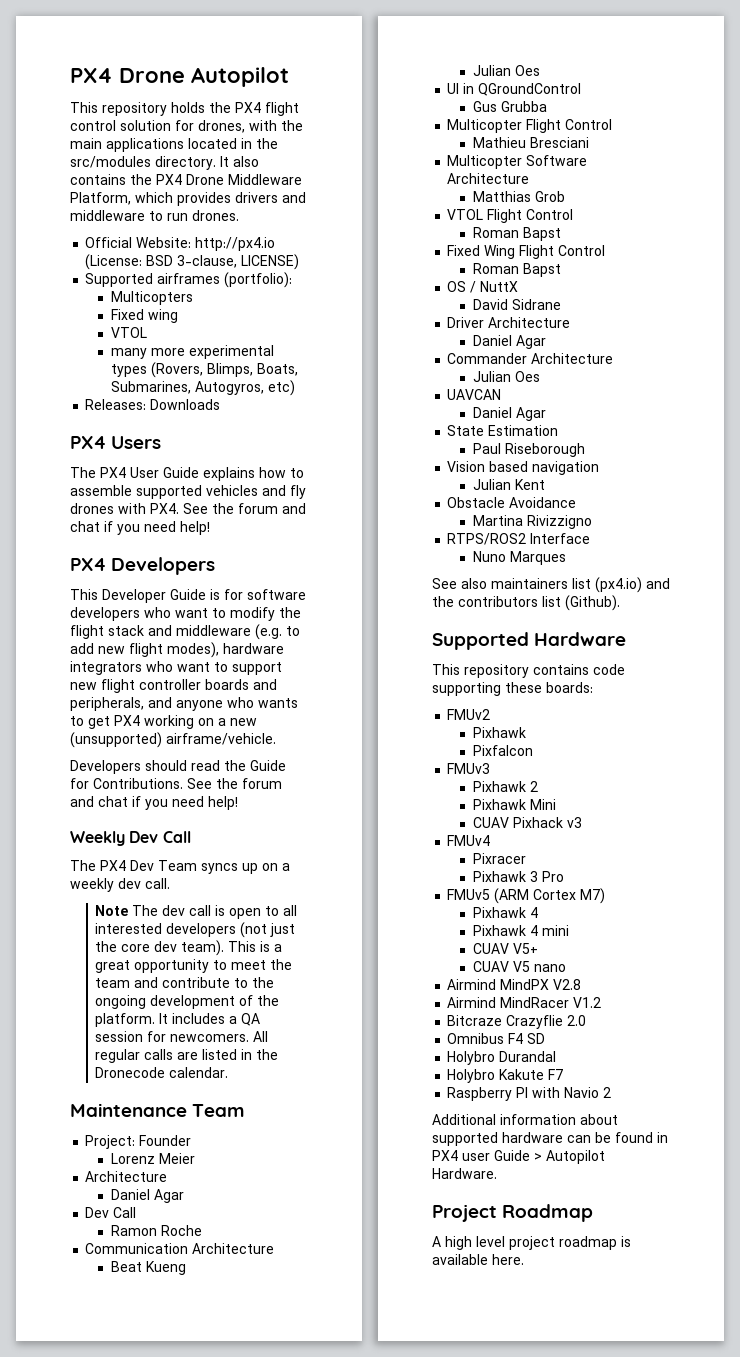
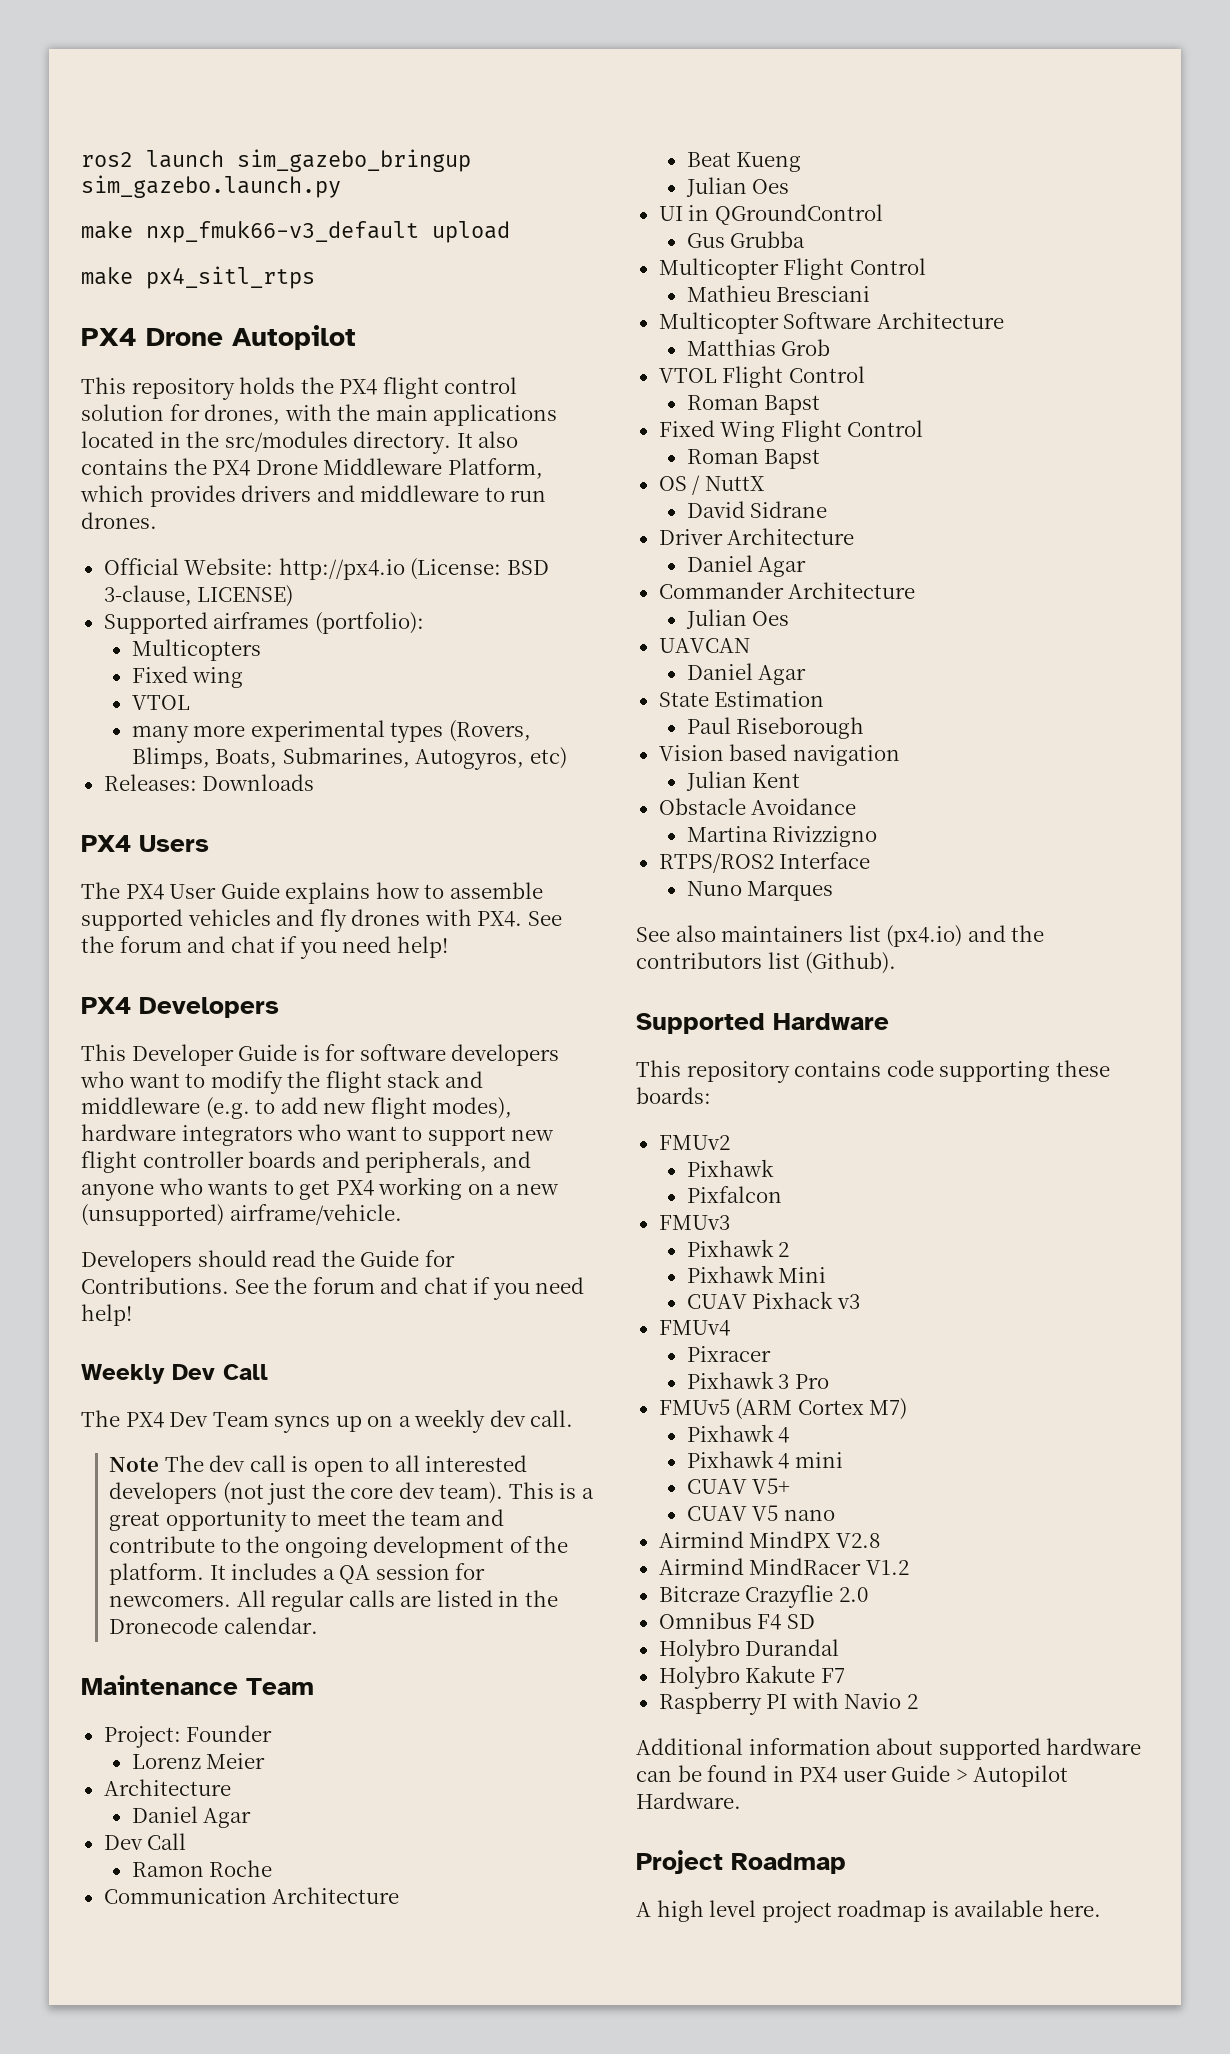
(70, 75) none -> [81,149,471,172] [81,175,341,198] [81,221,510,243] [81,266,315,289] ros2 launch sim_gazebo_bringup sim_gazebo.launch.py // make nxp_fmuk66-v3_default upload // make px4_sitl_rtps //

